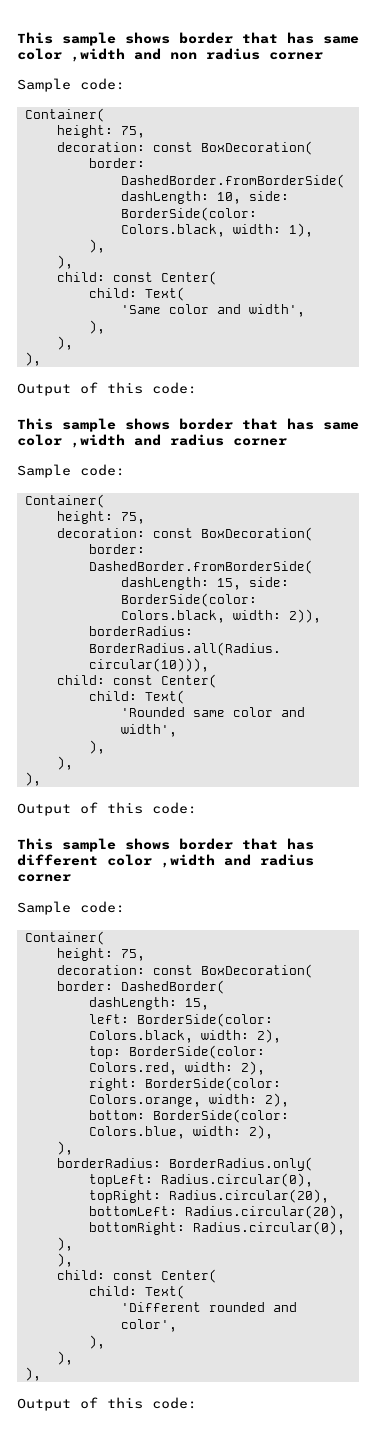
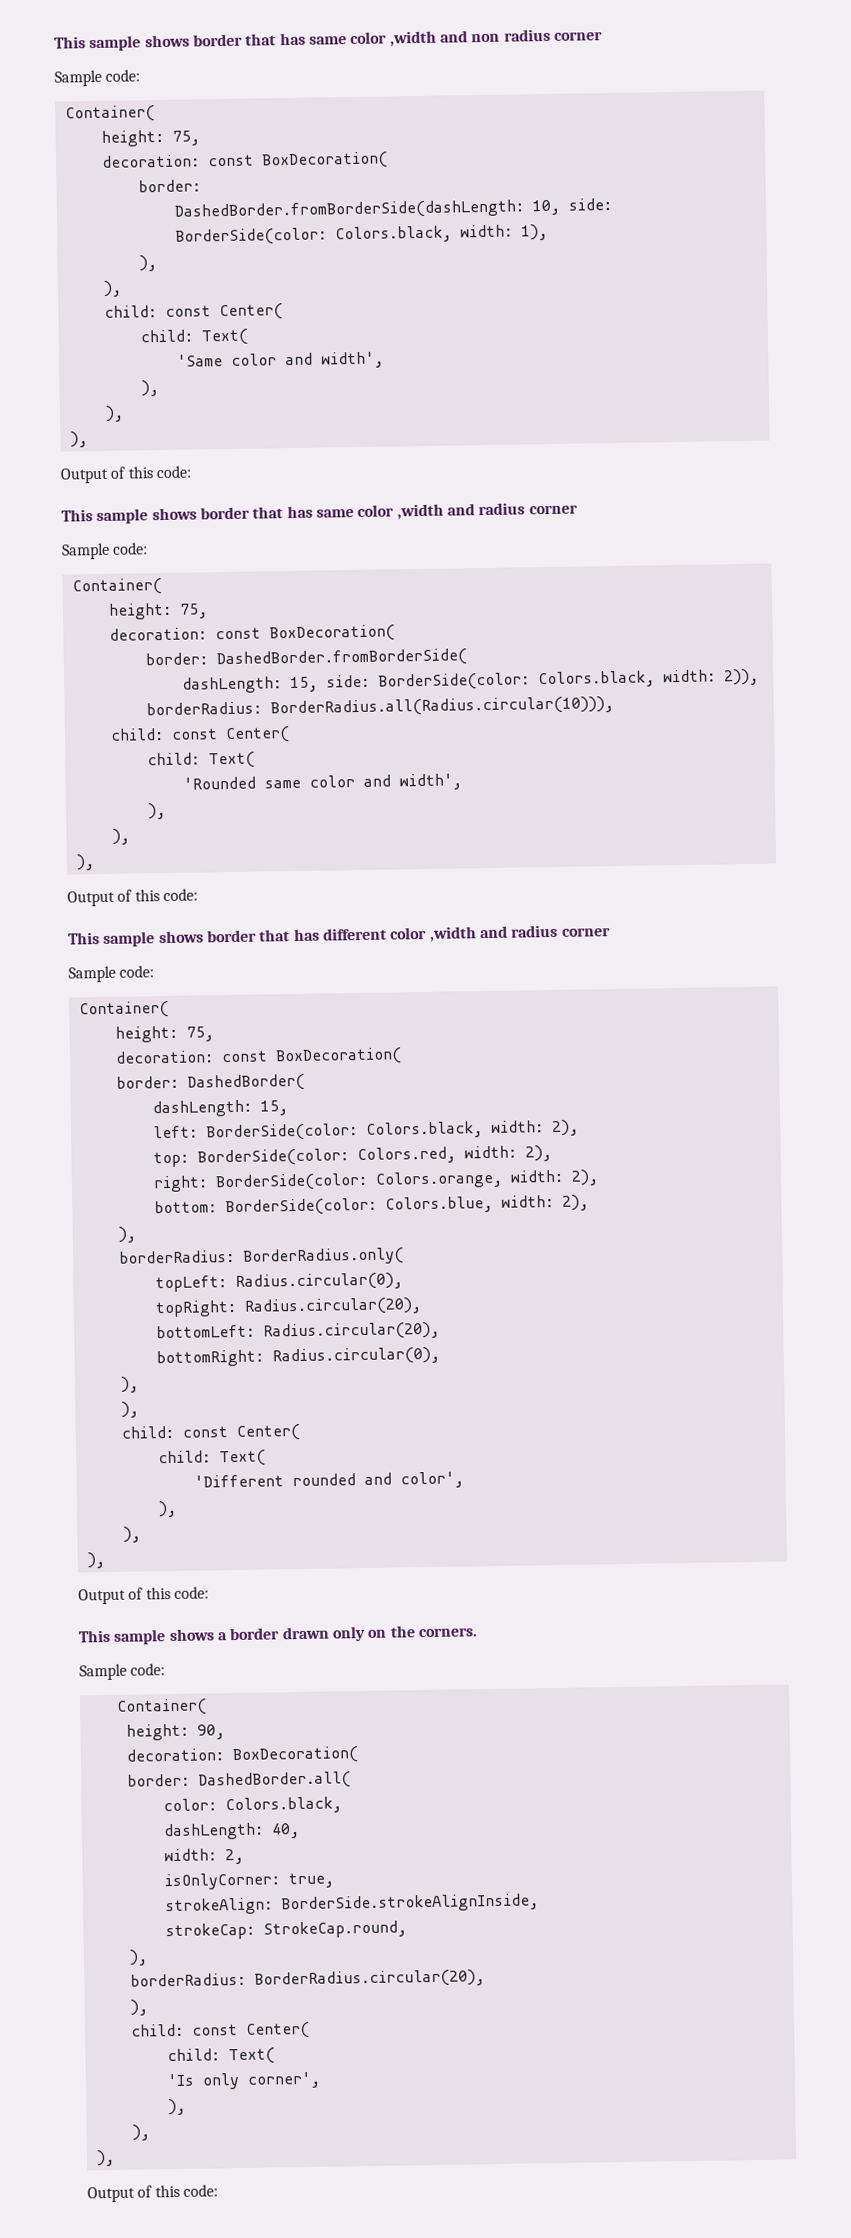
(197, 1403) none -> [78,1625,478,1645] [79,1663,166,1681] [115,1698,207,1716] [125,1723,225,1741] [125,1746,358,1765] [126,1771,351,1790] [162,1796,342,1815] [162,1822,300,1841] [163,1848,244,1865] [163,1872,334,1891] [164,1893,539,1916] [164,1920,407,1941] [128,1949,148,1966] [129,1969,485,1989] [129,1999,148,2016] [130,2021,310,2039] [166,2047,275,2065] [166,2071,321,2090] [167,2098,186,2116] [131,2124,150,2141] [95,2149,115,2167] [87,2184,218,2203] // This sample shows a border drawn only on the corners. // Sample code: // Container( // height: 90, // decoration: BoxDecoration( // border: DashedBorder.all( // color: Colors.black, // dashLength: 40, // width: 2, // isOnlyCorner: true, // strokeAlign: BorderSide.strokeAlignInside, // strokeCap: StrokeCap.round, // ), // borderRadius: BorderRadius.circular(20), // ), // child: const Center( // child: Text( // 'Is only corner', // ), // ), // ), // Output of this code:

